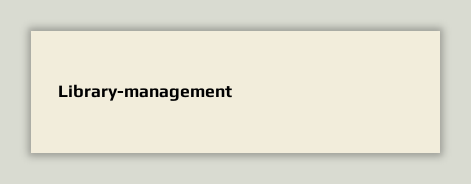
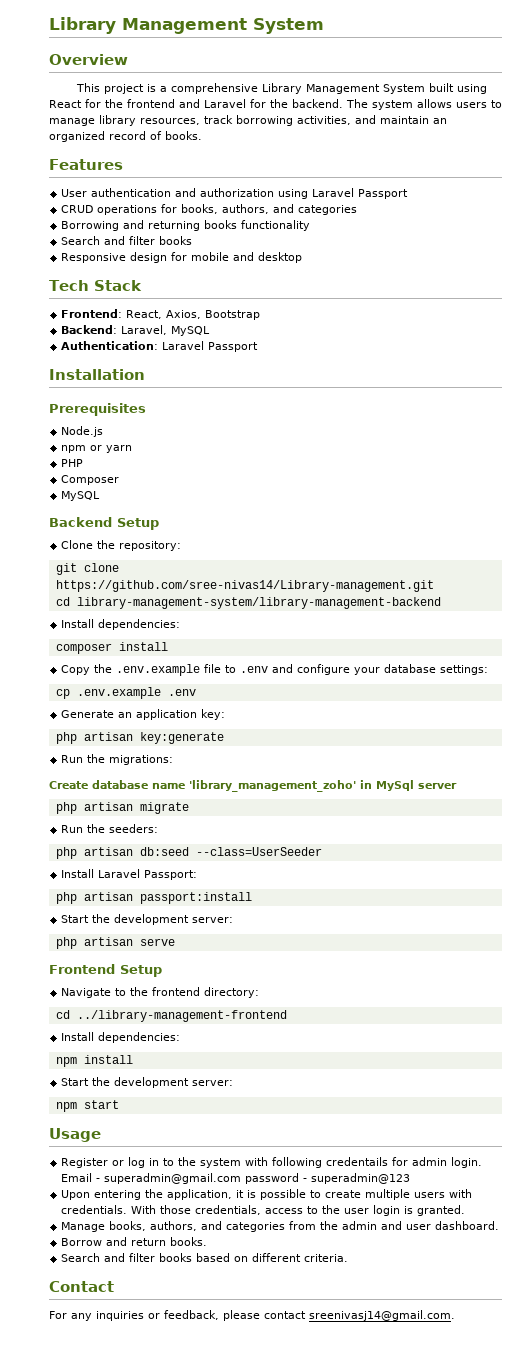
[58,84,232,101] Library-management -> [49,17,324,34] [49,54,128,65] [75,83,487,94] [49,99,502,110] [49,115,447,126] [49,131,202,142] [49,159,123,170] [61,188,409,199] [61,204,358,215] [61,220,311,231] [61,236,193,245] [61,252,303,263] [49,280,142,291] [61,309,261,320] [61,325,211,336] [61,341,259,352] [49,369,145,380] [49,403,146,416] [61,426,104,437] [61,445,133,453] [61,459,84,467] [61,475,120,485] [61,491,101,501] [49,517,159,530] [61,540,182,551] [55,563,119,575] [55,580,434,592] [55,597,441,609] [61,619,181,630] [55,642,168,654] [61,664,489,676] [55,687,196,699] [61,709,226,720] [55,732,224,744] [61,754,174,765] [49,780,457,792] [55,802,189,814] [61,824,159,833] [55,847,322,859] [61,869,198,880] [55,892,252,904] [61,914,234,925] [55,937,175,949] [49,964,162,977] [61,987,260,998] [55,1010,287,1022] [61,1032,181,1043] [55,1055,133,1067] [61,1077,234,1088] [55,1100,119,1112] [49,1128,101,1142] [61,1157,483,1168] [61,1173,411,1184] [61,1189,473,1200] [61,1205,466,1216] [61,1221,500,1232] [61,1237,208,1246] [61,1253,349,1262] [49,1281,114,1292] [49,1310,455,1321] Library Management System // Overview // This project is a comprehensive Library Management System built using React for the frontend and Laravel for the backend. The system allows users to manage library resources, track borrowing activities, and maintain an organized record of books. // Features // User authentication and authorization using Laravel Passport // CRUD operations for books, authors, and categories // Borrowing and returning books functionality // Search and filter books // Responsive design for mobile and desktop // Tech Stack // Frontend: React, Axios, Bootstrap // Backend: Laravel, MySQL // Authentication: Laravel Passport // Installation // Prerequisites // Node.js // npm or yarn // PHP // Composer // MySQL // Backend Setup // Clone the repository: // git clone https://github.com/sree-nivas14/Library-management.git // cd library-management-system/library-management-backend // Install dependencies: // composer install // Copy the .env.example file to .env and configure your database settings: // cp .env.example .env // Generate an application key: // php artisan key:generate // Run the migrations: // Create database name 'library_management_zoho' in MySql server // php artisan migrate // Run the seeders: // php artisan db:seed --class=UserSeeder // Install Laravel Passport: // php artisan passport:install // Start the development server: // php artisan serve // Frontend Setup // Navigate to the frontend directory: // cd ../library-management-frontend // Install dependencies: // npm install // Start the development server: // npm start // Usage // Register or log in to the system with following credentails for admin login. Email - superadmin@gmail.com password - superadmin@123 // Upon entering the application, it is possible to create multiple users with credentials. With those credentials, access to the user login is granted. // Manage books, authors, and categories from the admin and user dashboard. // Borrow and return books. // Search and filter books based on different criteria. // Contact // For any inquiries or feedback, please contact sreenivasj14@gmail.com.

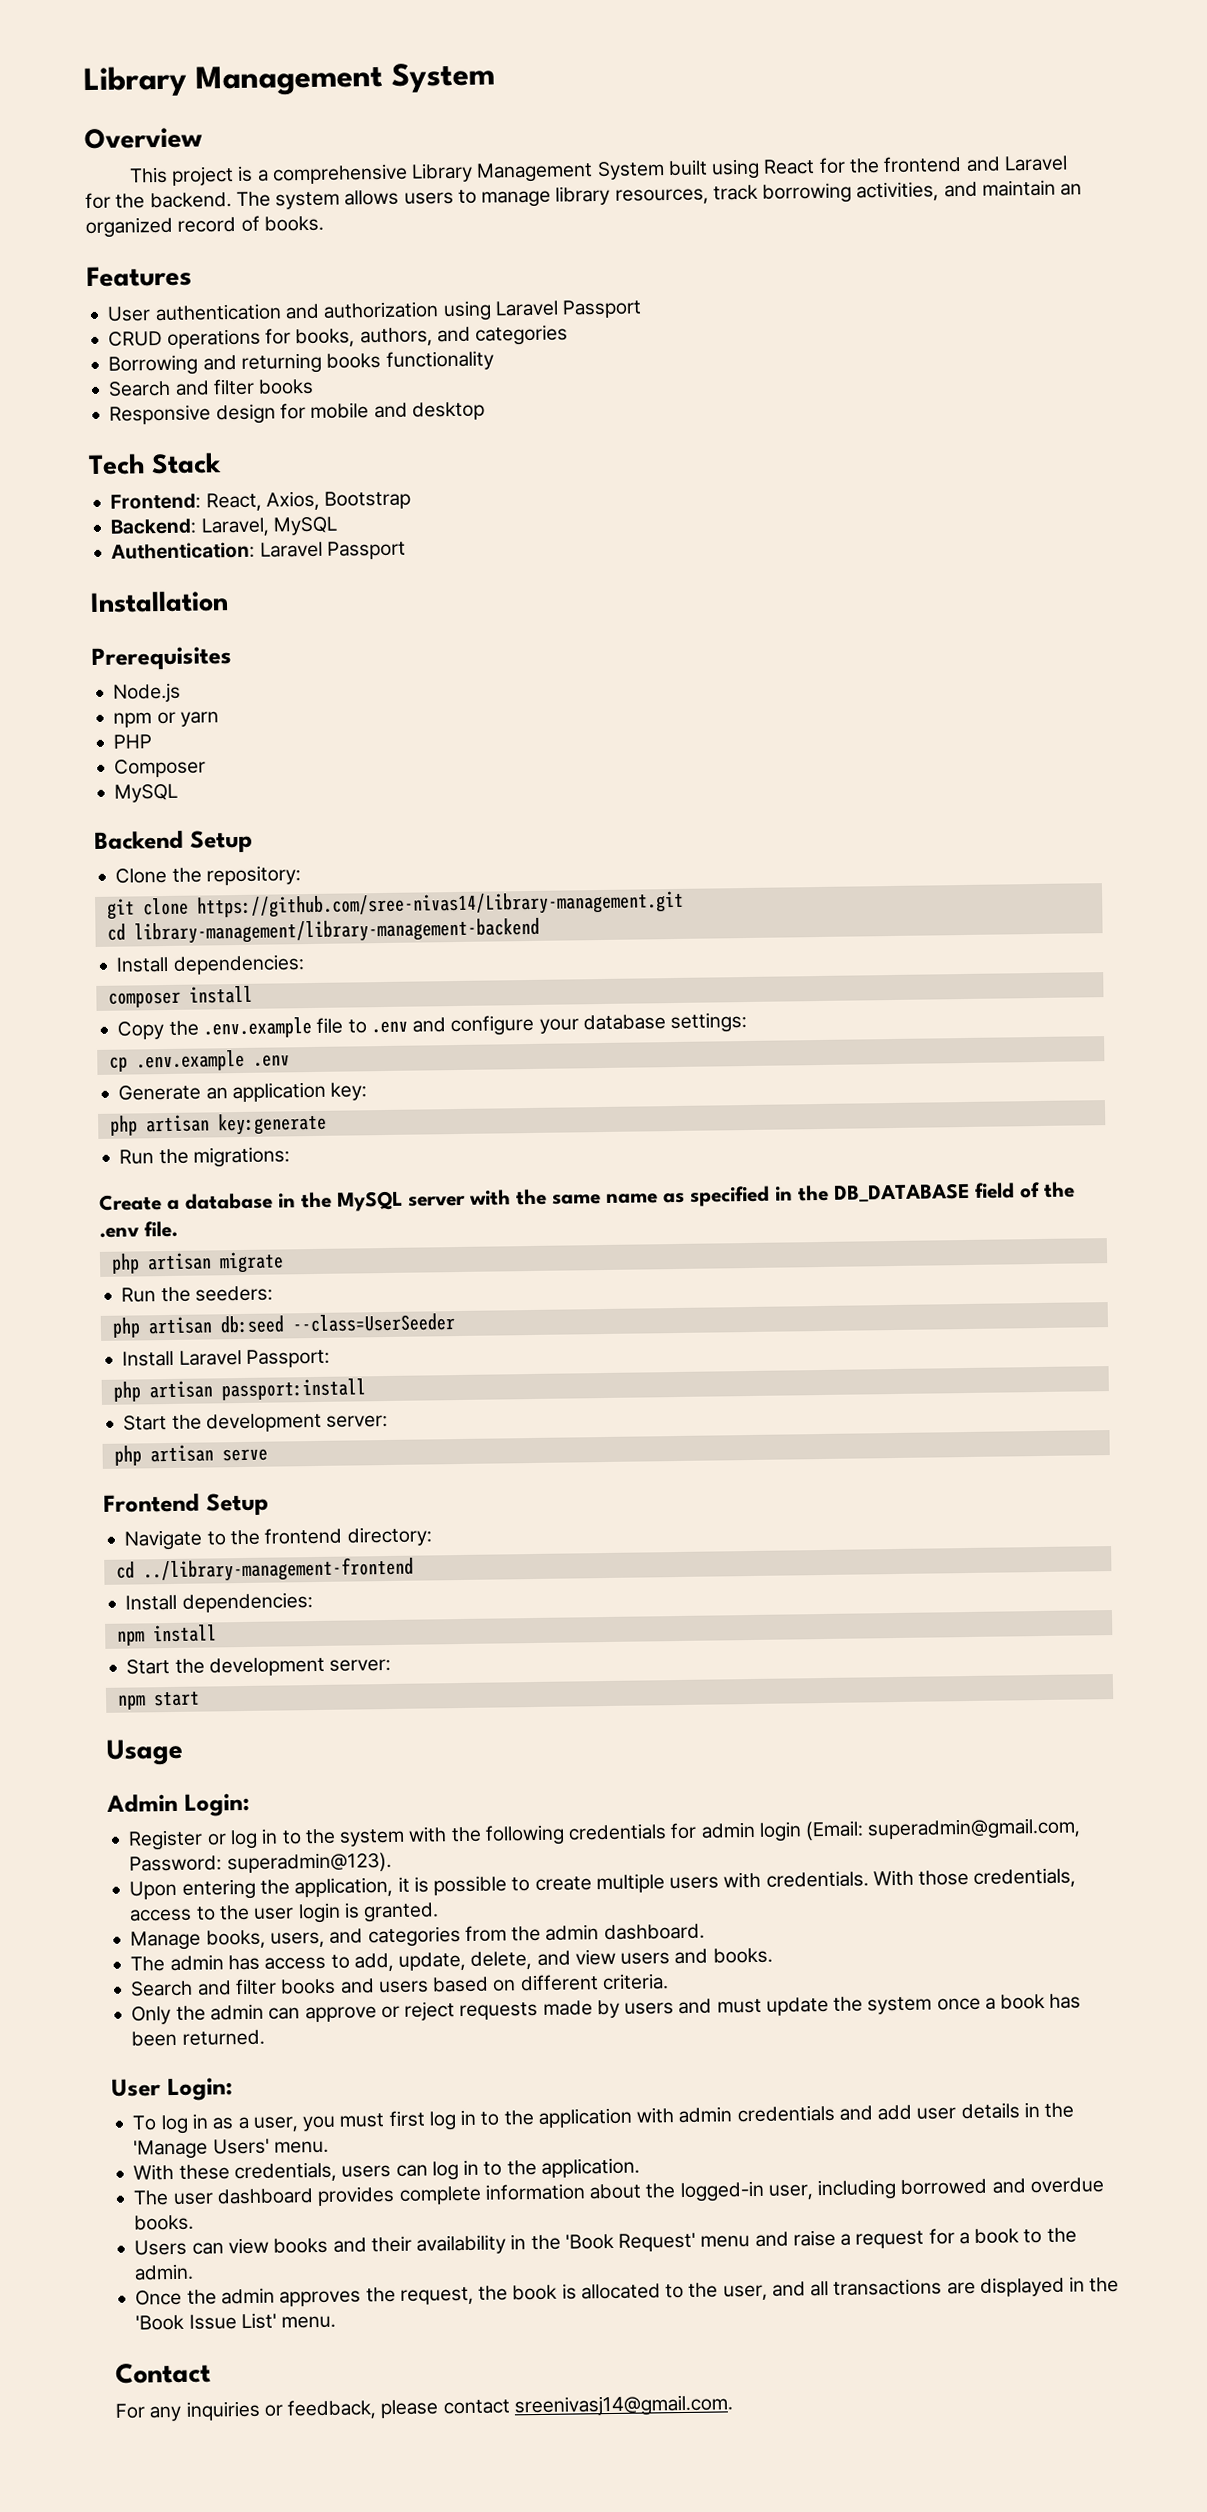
[76,597,441,609] library-management-system/library-management-backend -> [133,917,540,945] library-management/library-management-backend
[92,780,457,792] database name 'library_management_zoho' in MySql server -> [167,1181,1075,1212] [99,1220,178,1238] a database in the MySQL server with the same name as specified in the DB_DATABASE field of the .env file.
(101, 1135) none -> [106,1792,250,1817] // Admin Login:
[272,1157,483,1168] [61,1173,411,1184] following credentails for admin login. Email - superadmin@gmail.com password - superadmin@123 -> [450,1817,1082,1846] [129,1851,392,1874] the following credentials for admin login (Email: superadmin@gmail.com, Password: superadmin@123).
[150,1221,198,1231] authors, -> [269,1931,325,1948] users,
[381,1221,432,1230] and user -> (600, 1932) none
[61,1237,167,1246] Borrow and return -> [130,1948,709,1972] The admin has access to add, update, delete, and view users and
(193, 1257) none -> [339,1978,429,1994] and users
(349, 1258) none -> [131,1993,1082,2025] [131,2029,265,2047] [111,2077,233,2102] [132,2102,1075,2135] [133,2138,329,2160] [133,2157,640,2183] [133,2177,1104,2207] [134,2214,195,2231] [134,2227,1077,2256] [134,2263,195,2281] [135,2276,1120,2307] [135,2312,337,2331] // Only the admin can approve or reject requests made by users and must update the system once a book has been returned. // User Login: // To log in as a user, you must first log in to the application with admin credentials and add user details in the 'Manage Users' menu. // With these credentials, users can log in to the application. // The user dashboard provides complete information about the logged-in user, including borrowed and overdue books. // Users can view books and their availability in the 'Book Request' menu and raise a request for a book to the admin. // Once the admin approves the request, the book is allocated to the user, and all transactions are displayed in the 'Book Issue List' menu.

